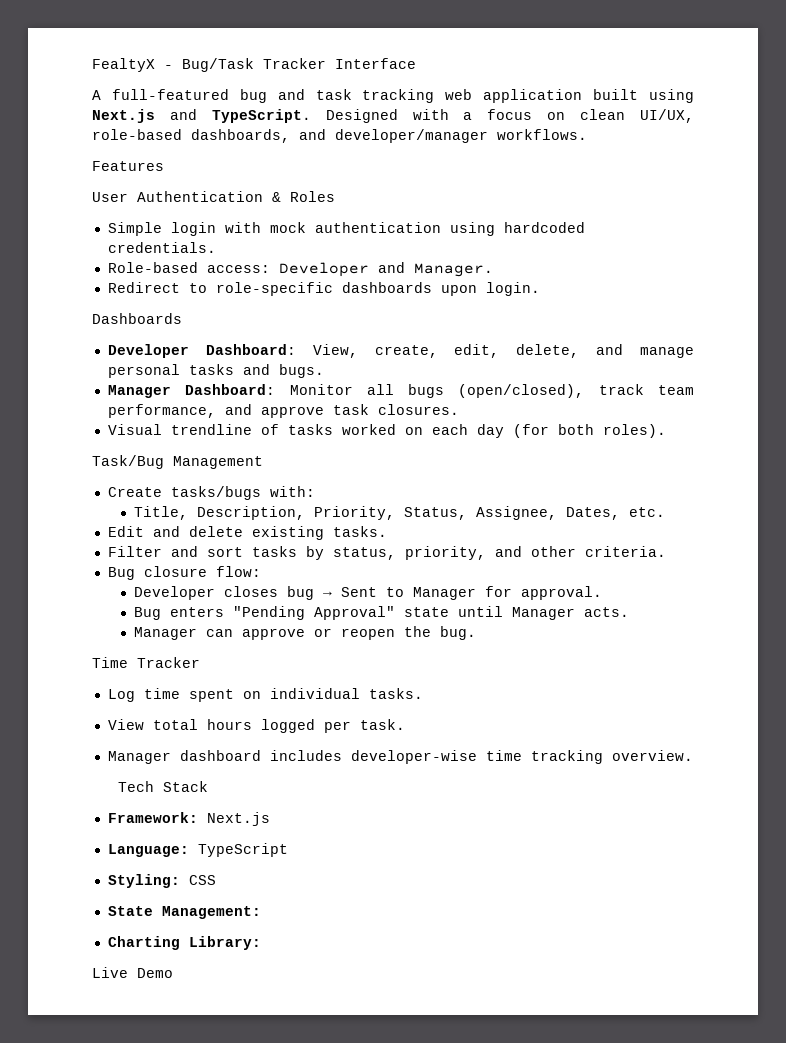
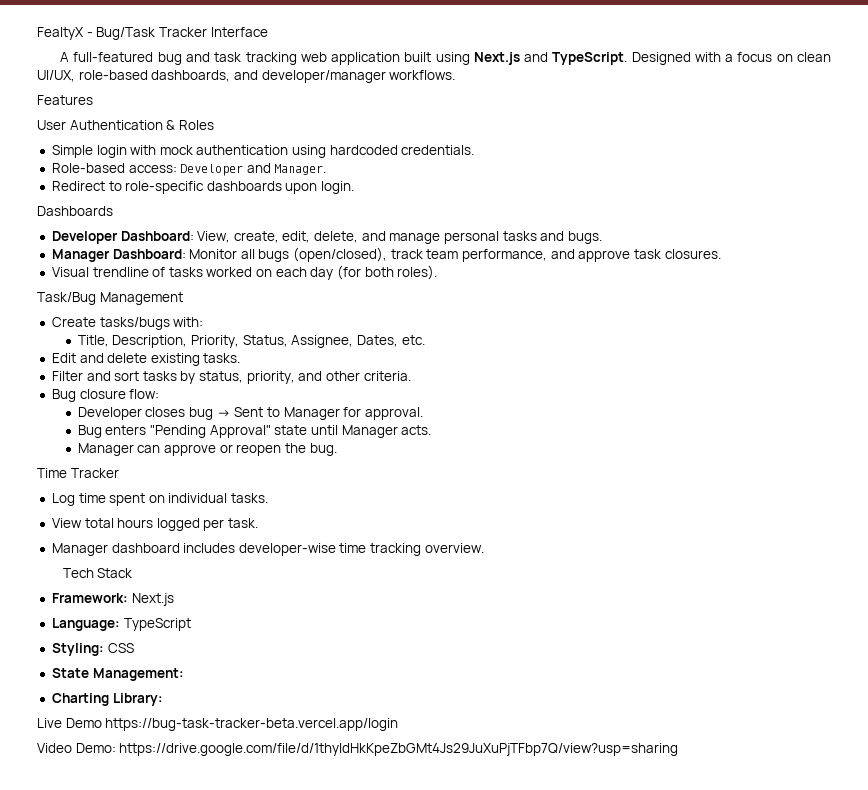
(173, 973) none -> [105,718,399,731] [37,743,679,756] https://bug-task-tracker-beta.vercel.app/login // Video Demo: https://drive.google.com/file/d/1thyldHkKpeZbGMt4Js29JuXuPjTFbp7Q/view?usp=sharing

